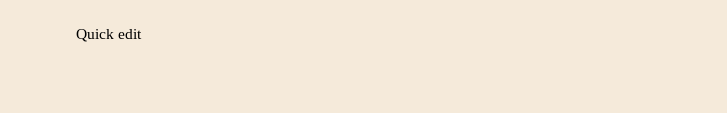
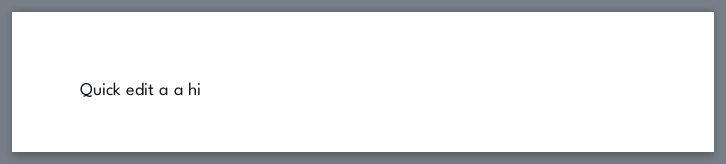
(143, 34) none -> [158,82,202,96] a a hi

